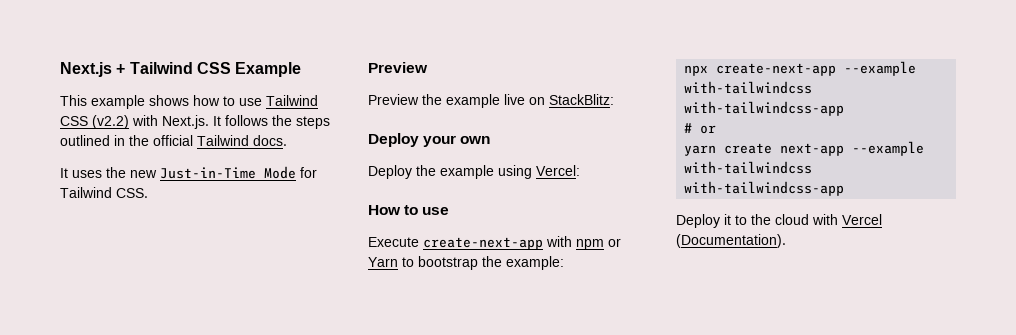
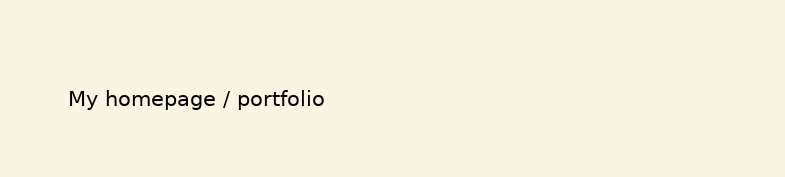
[60,62,302,77] [60,95,318,109] [60,115,330,129] [60,135,287,146] [60,166,317,179] [60,187,148,198] [368,62,428,73] [368,94,614,108] [368,133,491,147] [368,165,580,179] [368,205,450,215] [368,236,621,250] [368,256,564,270] [684,61,917,76] [684,81,813,94] [684,101,845,116] [684,123,717,134] [684,141,925,156] [684,161,813,174] [684,181,845,196] [676,214,882,228] [676,234,786,248] Next.js + Tailwind CSS Example // This example shows how to use Tailwind CSS (v2.2) with Next.js. It follows the steps outlined in the official Tailwind docs. // It uses the new Just-in-Time Mode for Tailwind CSS. // Preview // Preview the example live on StackBlitz: // Deploy your own // Deploy the example using Vercel: // How to use // Execute create-next-app with npm or Yarn to bootstrap the example: // npx create-next-app --example with-tailwindcss with-tailwindcss-app // # or // yarn create next-app --example with-tailwindcss with-tailwindcss-app // Deploy it to the cloud with Vercel (Documentation). -> [68,90,325,110] My homepage / portfolio

